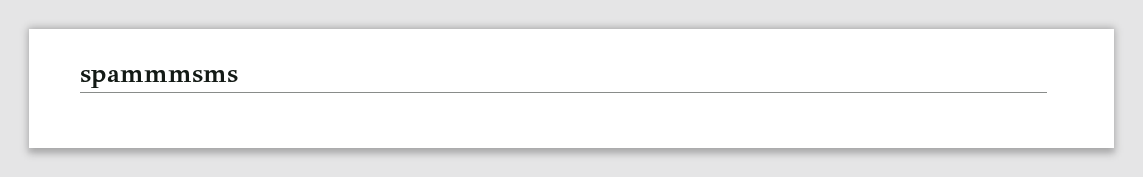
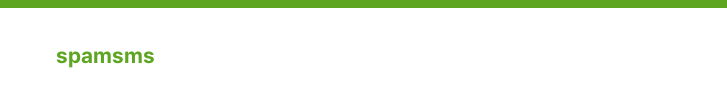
[80,69,238,88] spammmsms -> [56,51,155,68] spamsms

